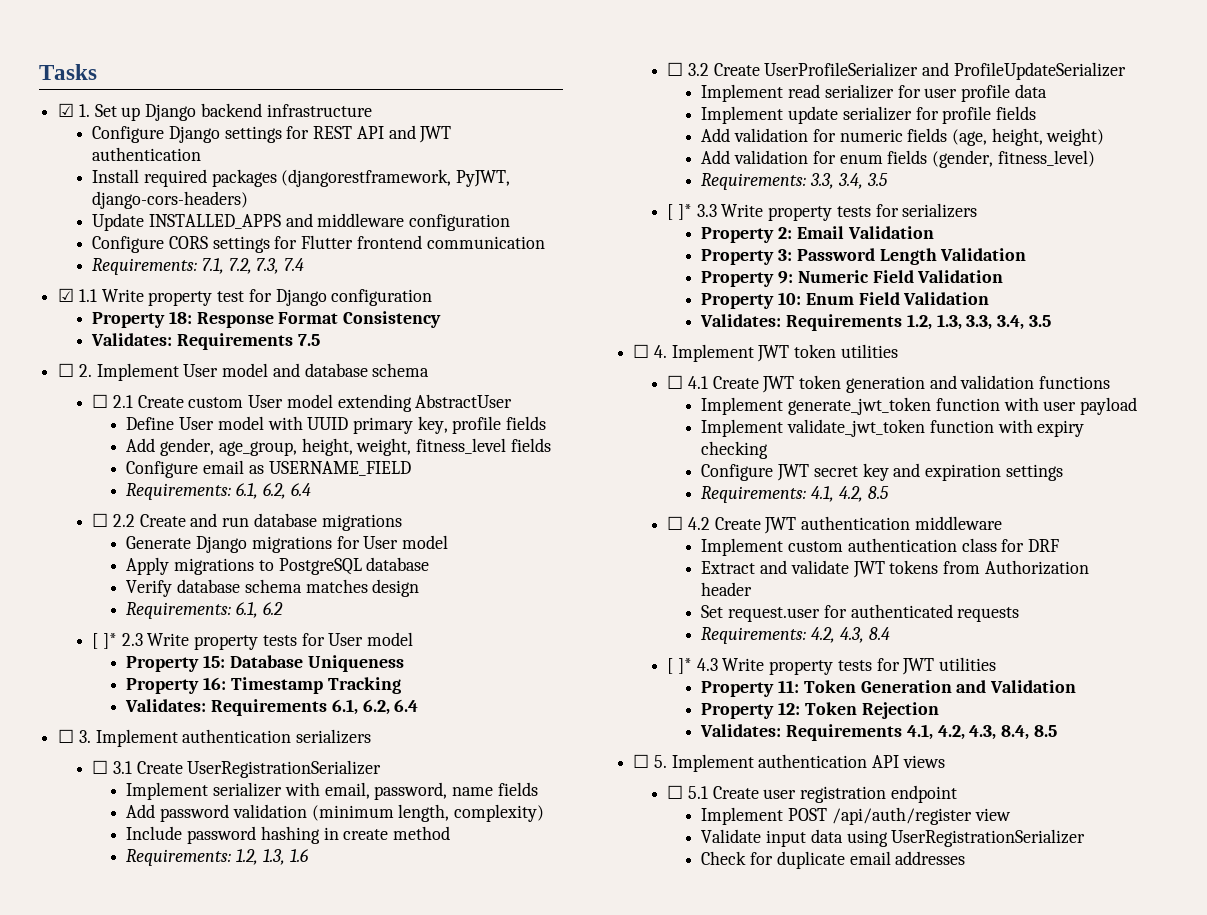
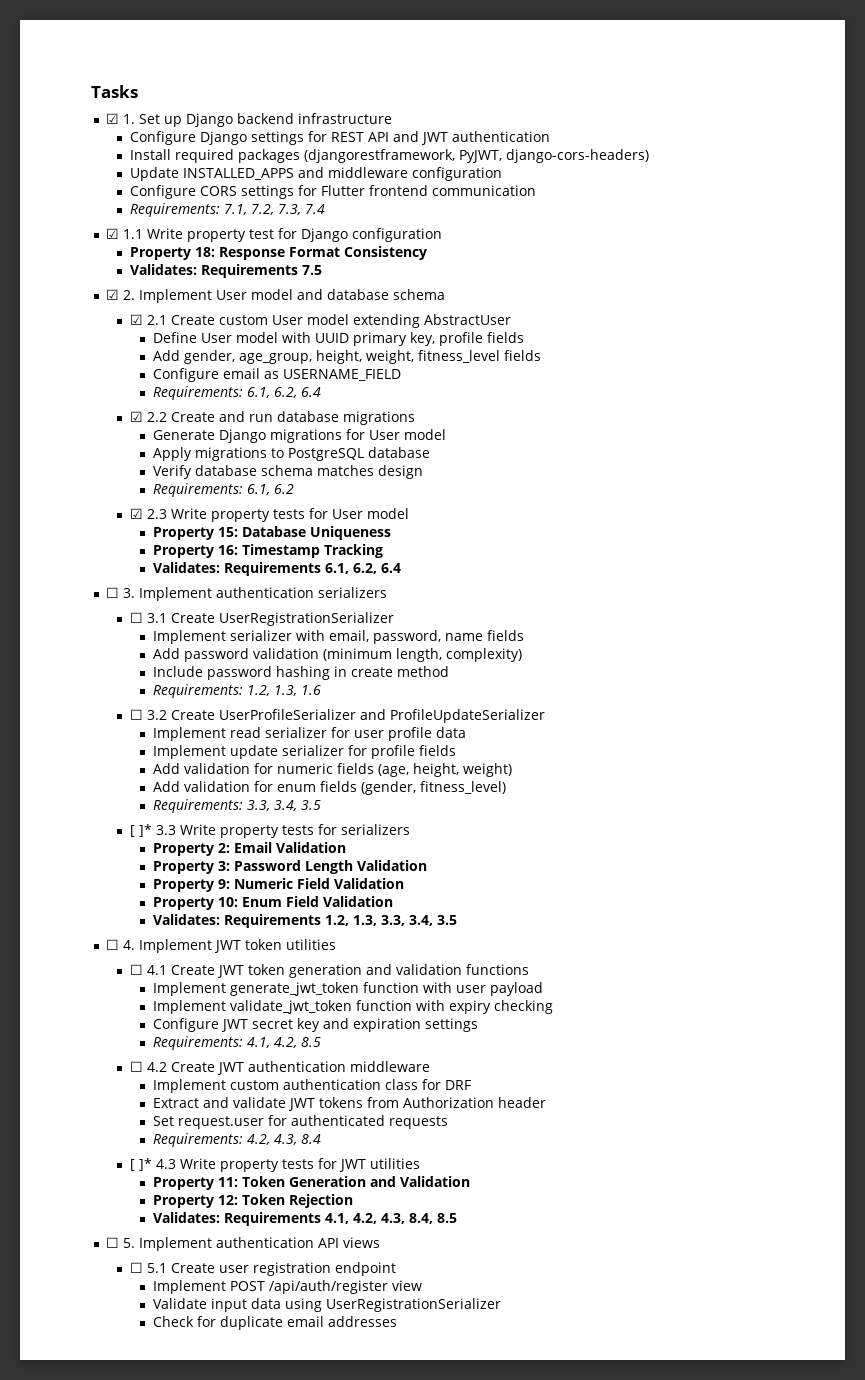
[58,363,75,377] ☐ -> [106,289,120,300] ☑
[92,394,109,408] ☐ -> [129,314,143,325] ☑
[92,513,109,527] ☐ -> [129,411,143,422] ☑
[92,633,118,649] [ ]* -> [129,508,143,519] ☑

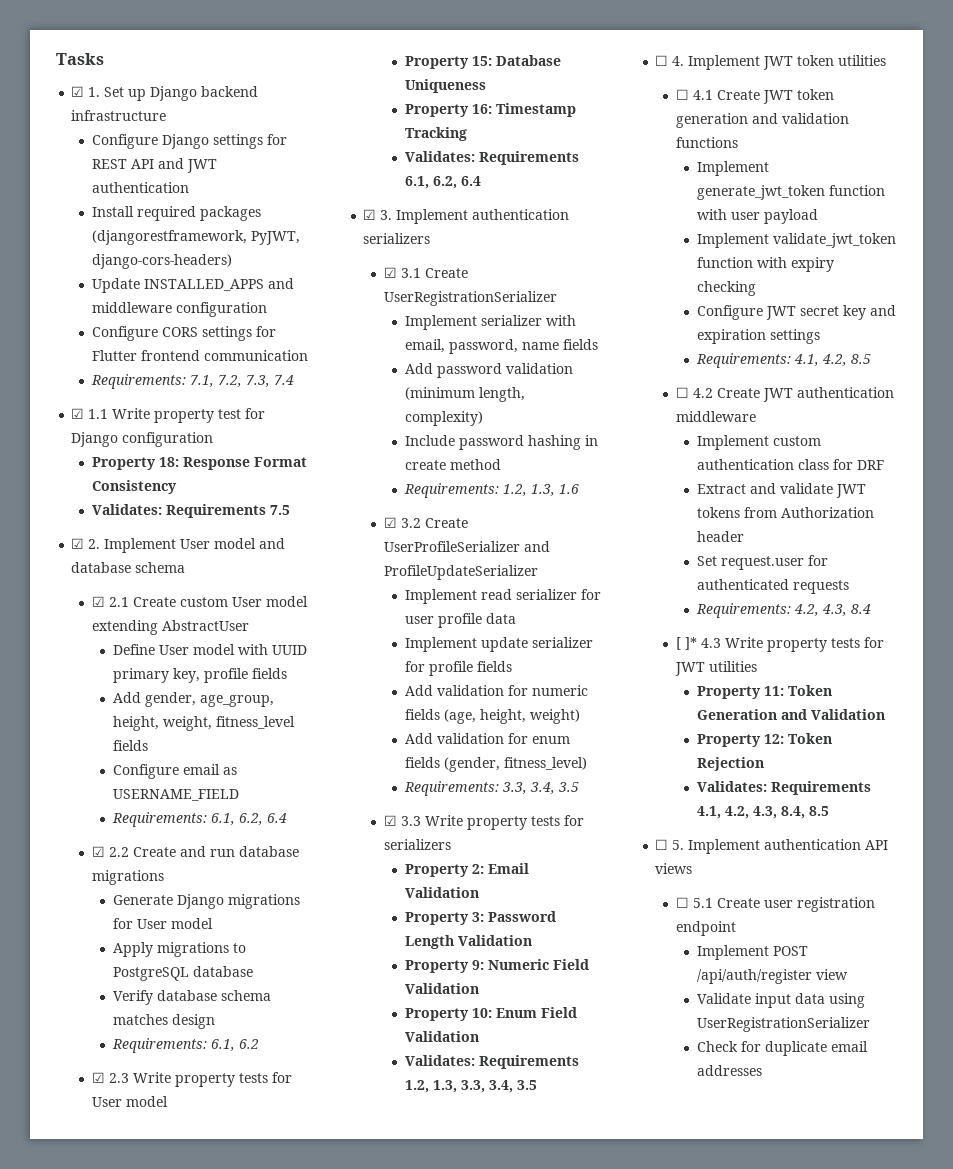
[106,587,120,598] ☐ -> [363,209,377,220] ☑
[129,612,143,623] ☐ -> [384,267,398,278] ☑
[129,709,143,720] ☐ -> [384,517,398,528] ☑
[129,824,152,837] [ ]* -> [384,815,398,826] ☑

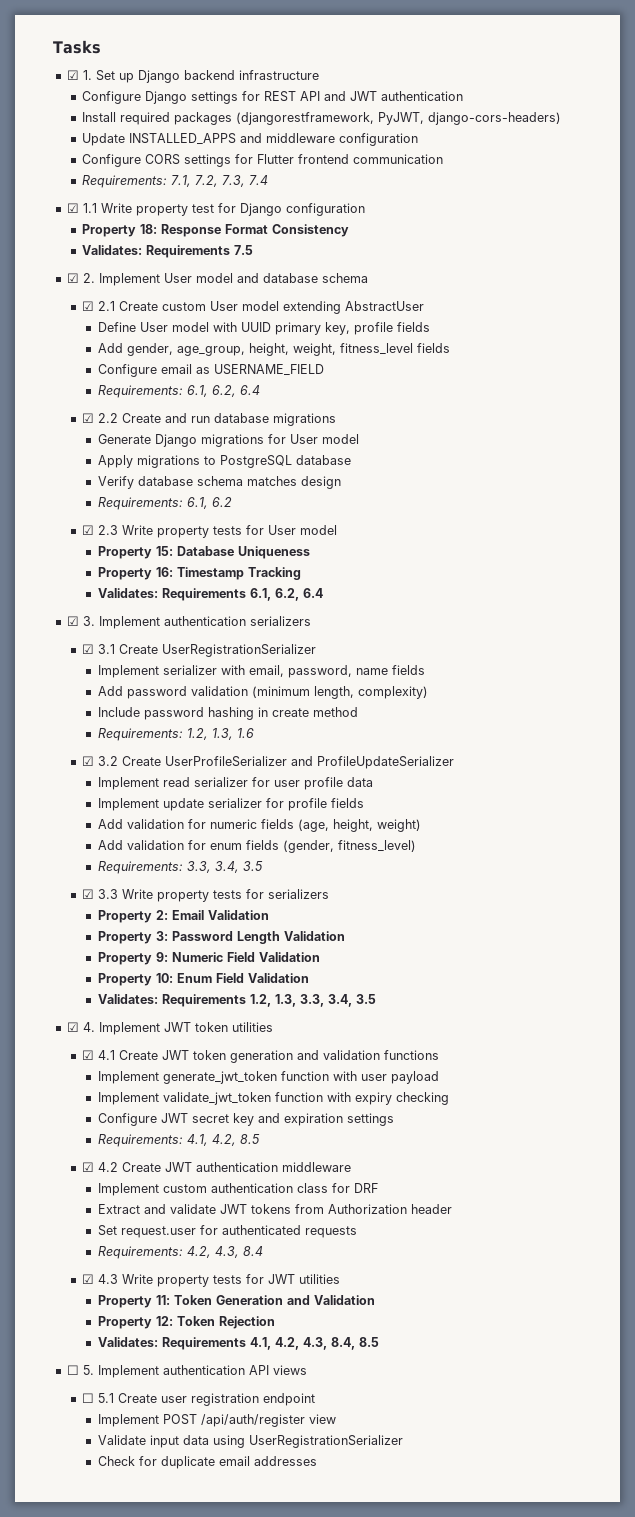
[655,55,669,66] ☐ -> [66,1022,79,1032] ☑
[676,89,690,100] ☐ -> [82,1050,95,1060] ☑
[676,387,690,398] ☐ -> [82,1162,95,1172] ☑
[676,637,698,650] [ ]* -> [82,1274,95,1284] ☑

